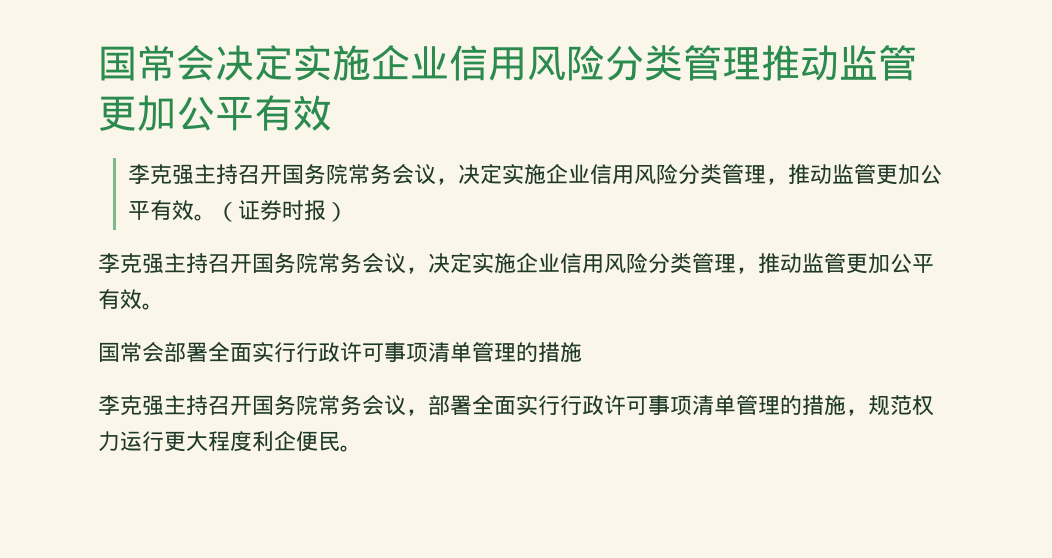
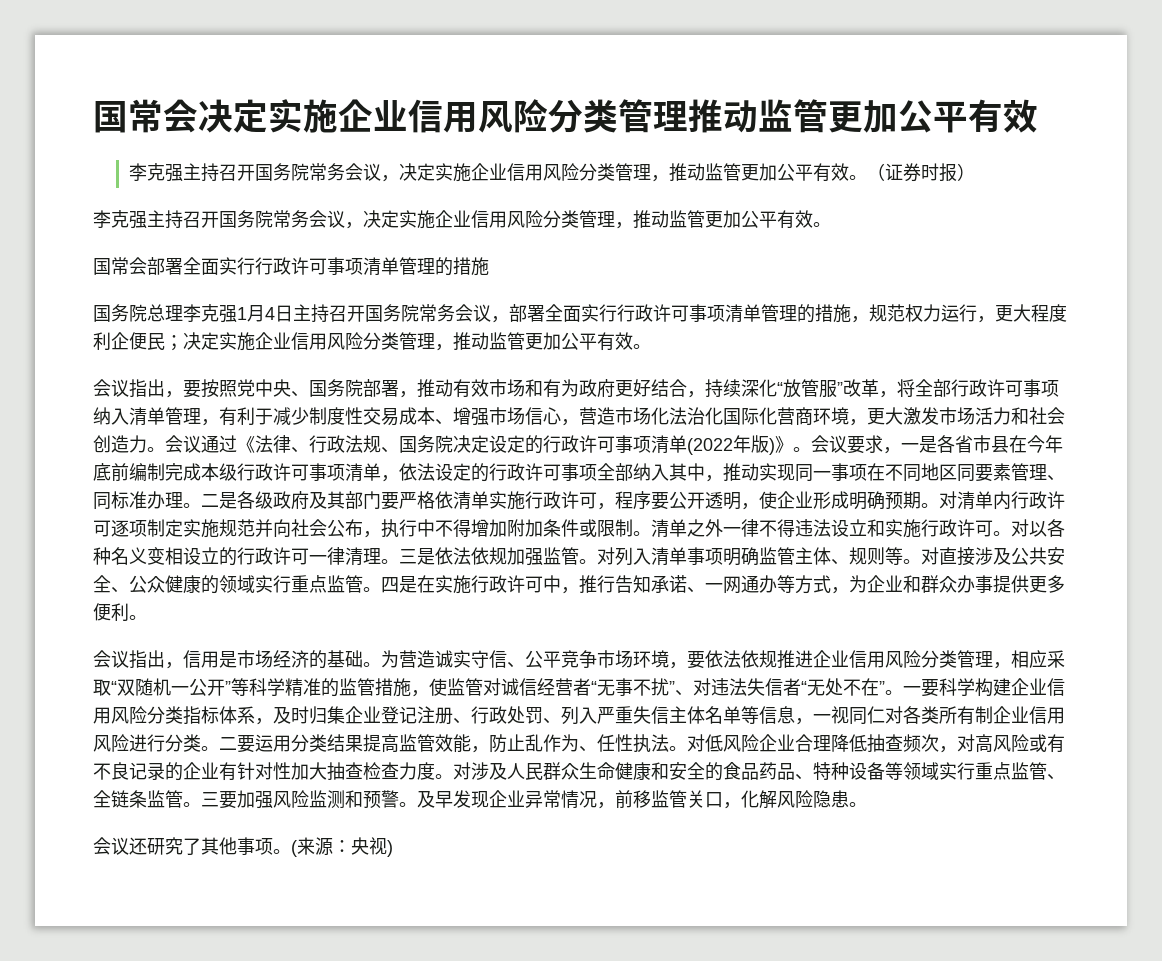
[98,395,164,416] 李克强 -> [93,304,293,323] 国务院总理李克强1月4日
(164, 441) none -> [977,316,995,323] ，
[340,445,362,452] 。 -> [165,332,651,351] [93,379,1059,398] [93,407,1065,426] [93,435,1063,455] [93,463,1065,482] [93,491,1065,510] [93,519,1065,538] [93,547,1065,566] [93,575,1065,594] [93,603,147,621] [93,650,1065,669] [93,678,1065,697] [93,706,1065,725] [93,734,1065,753] [93,762,1065,781] [93,790,867,809] [93,837,393,857] ；决定实施企业信用风险分类管理，推动监管更加公平有效。 // 会议指出，要按照党中央、国务院部署，推动有效市场和有为政府更好结合，持续深化“放管服”改革，将全部行政许可事项纳入清单管理，有利于减少制度性交易成本、增强市场信心，营造市场化法治化国际化营商环境，更大激发市场活力和社会创造力。会议通过《法律、行政法规、国务院决定设定的行政许可事项清单(2022年版)》。会议要求，一是各省市县在今年底前编制完成本级行政许可事项清单，依法设定的行政许可事项全部纳入其中，推动实现同一事项在不同地区同要素管理、同标准办理。二是各级政府及其部门要严格依清单实施行政许可，程序要公开透明，使企业形成明确预期。对清单内行政许可逐项制定实施规范并向社会公布，执行中不得增加附加条件或限制。清单之外一律不得违法设立和实施行政许可。对以各种名义变相设立的行政许可一律清理。三是依法依规加强监管。对列入清单事项明确监管主体、规则等。对直接涉及公共安全、公众健康的领域实行重点监管。四是在实施行政许可中，推行告知承诺、一网通办等方式，为企业和群众办事提供更多便利。 // 会议指出，信用是市场经济的基础。为营造诚实守信、公平竞争市场环境，要依法依规推进企业信用风险分类管理，相应采取“双随机一公开”等科学精准的监管措施，使监管对诚信经营者“无事不扰”、对违法失信者“无处不在”。一要科学构建企业信用风险分类指标体系，及时归集企业登记注册、行政处罚、列入严重失信主体名单等信息，一视同仁对各类所有制企业信用风险进行分类。二要运用分类结果提高监管效能，防止乱作为、任性执法。对低风险企业合理降低抽查频次，对高风险或有不良记录的企业有针对性加大抽查检查力度。对涉及人民群众生命健康和安全的食品药品、特种设备等领域实行重点监管、全链条监管。三要加强风险监测和预警。及早发现企业异常情况，前移监管关口，化解风险隐患。 // 会议还研究了其他事项。(来源：央视)

